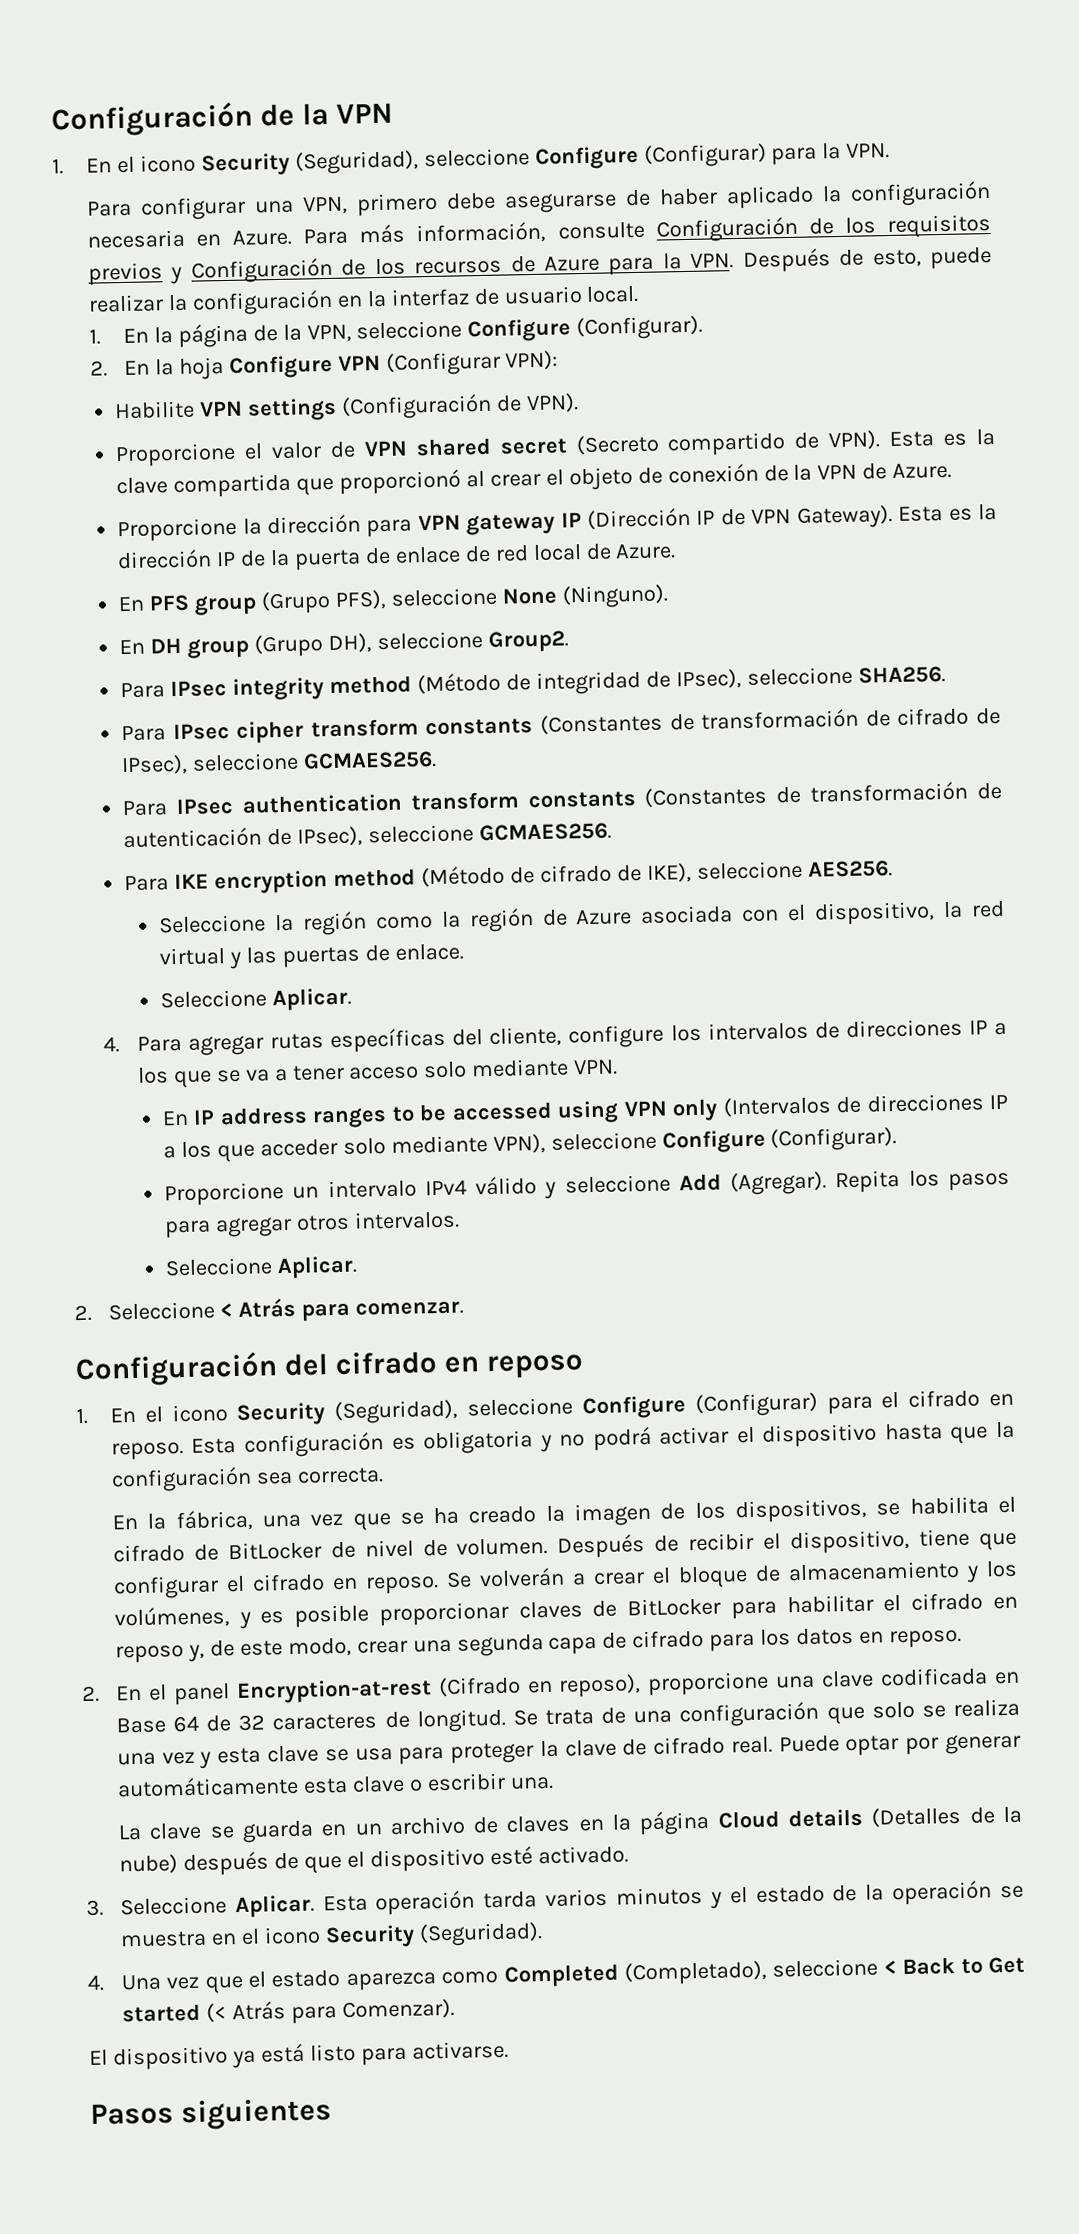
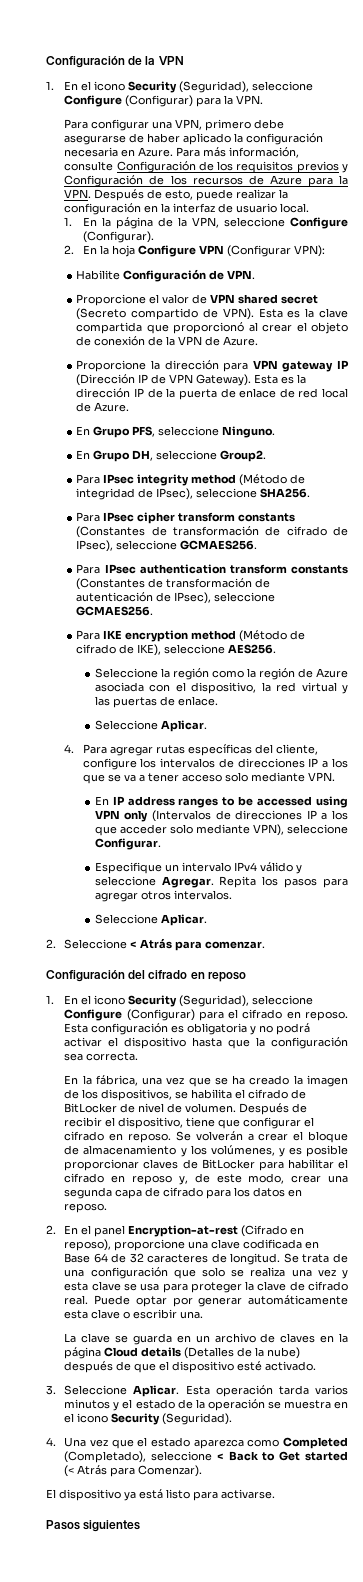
[199,393,579,422] VPN settings (Configuración de VPN). -> [123,269,256,282] Configuración de VPN.
[149,584,669,616] [119,633,372,659] PFS group (Grupo PFS), seleccione None (Ninguno). // En DH group (Grupo DH), -> [93,426,276,438] [76,450,154,462] Grupo PFS, seleccione Ninguno. // En Grupo DH,
[661,1127,898,1154] [164,1182,285,1207] Configure (Configurar). // Proporcione -> [94,838,161,850] [94,862,162,874] Configurar. // Especifique
[678,1171,828,1196] Add (Agregar). -> [161,876,214,888] Agregar.

